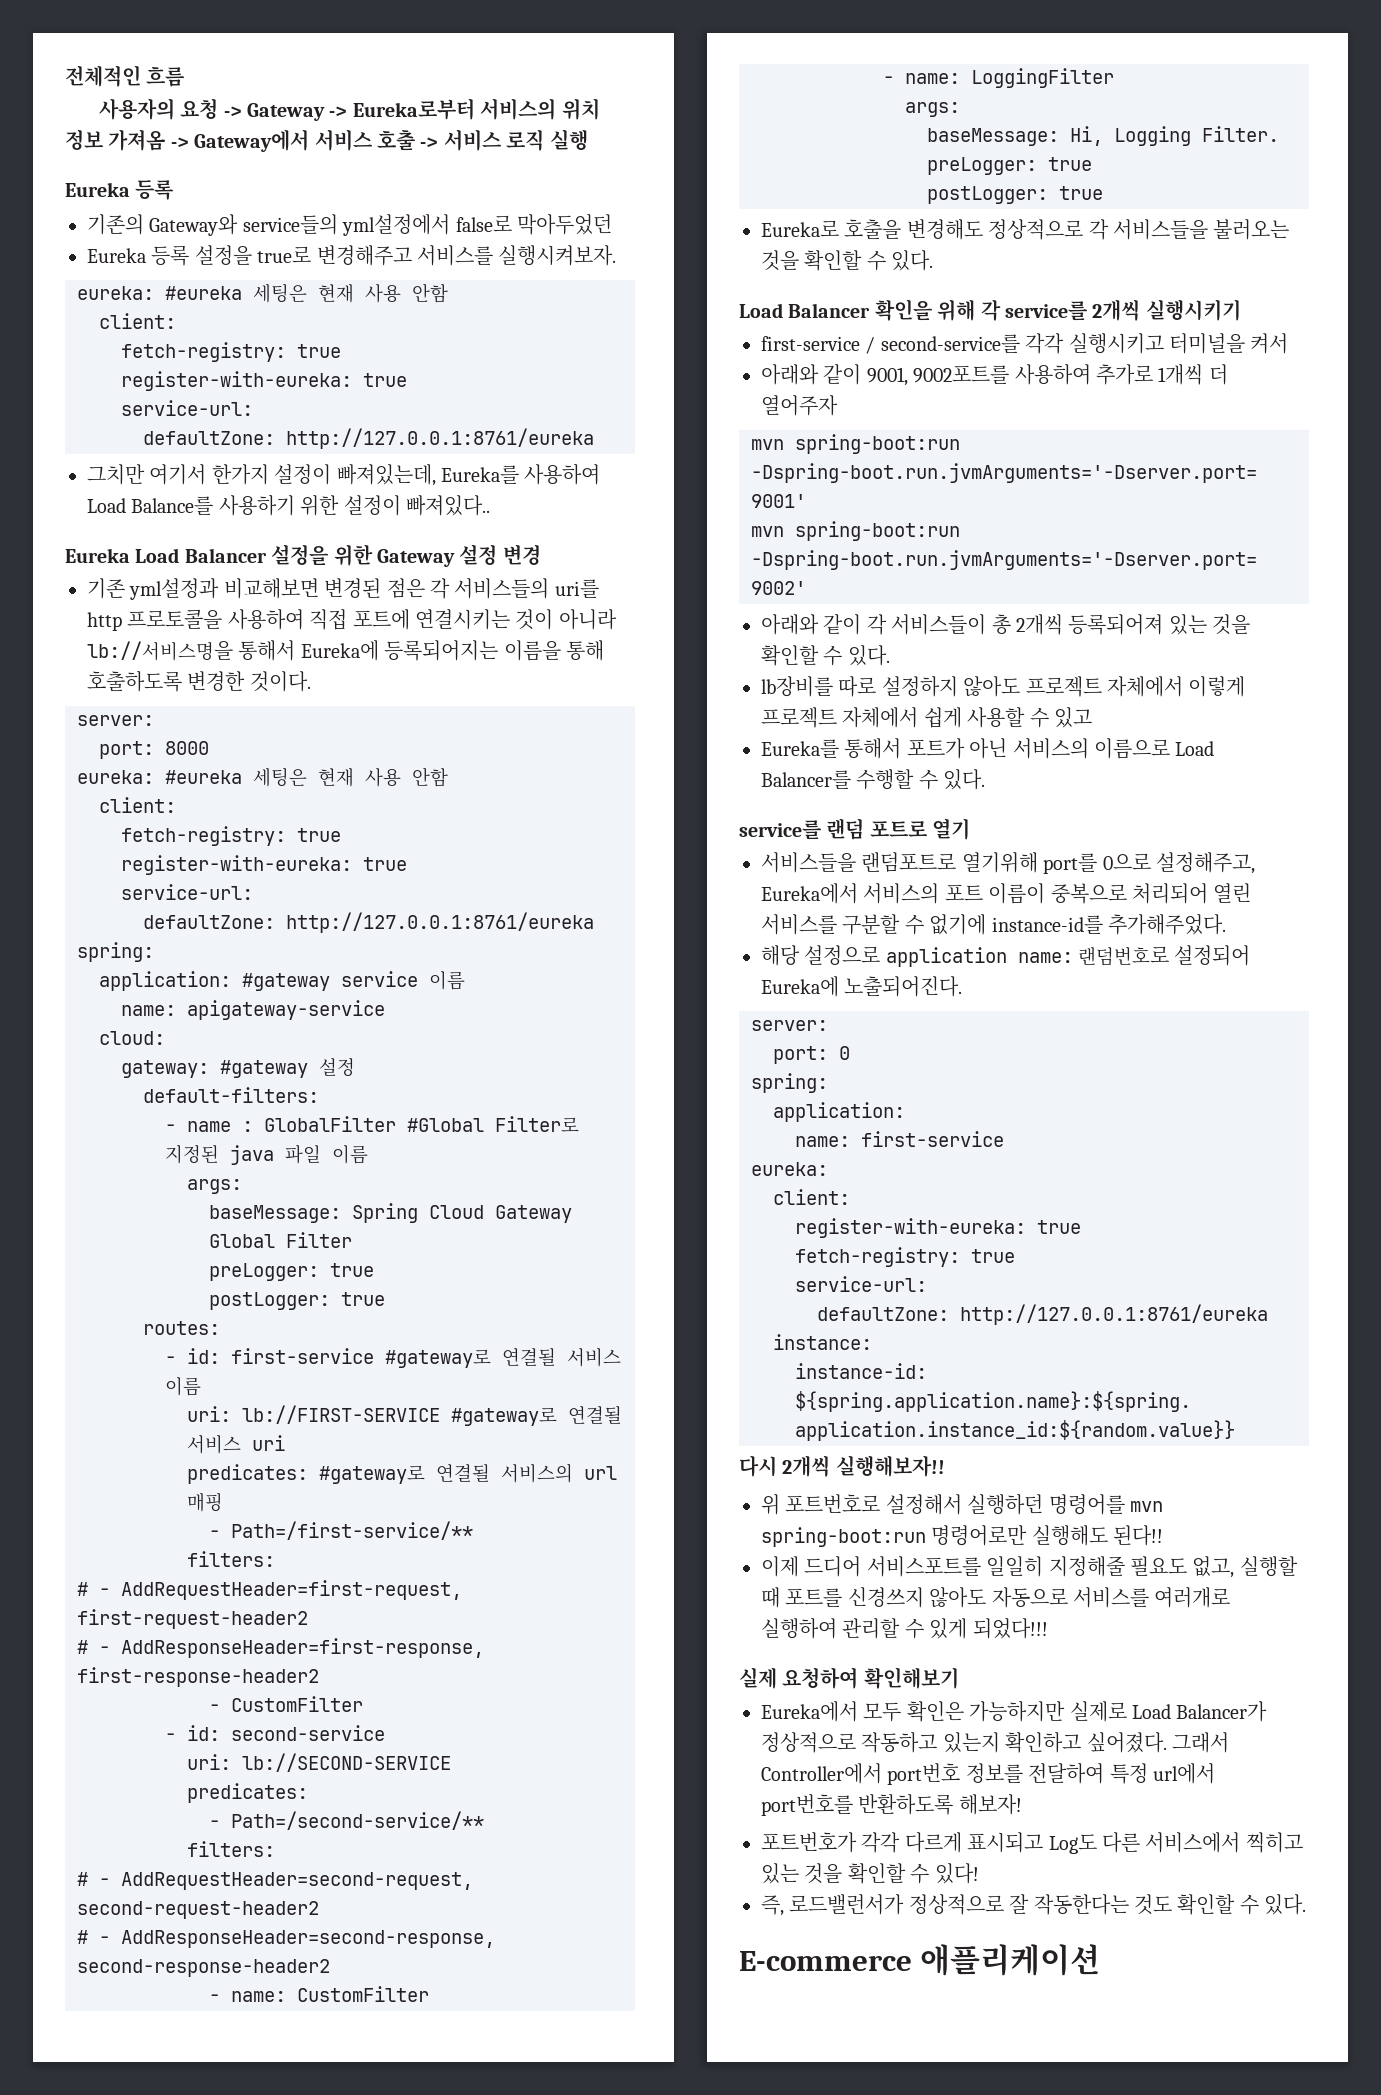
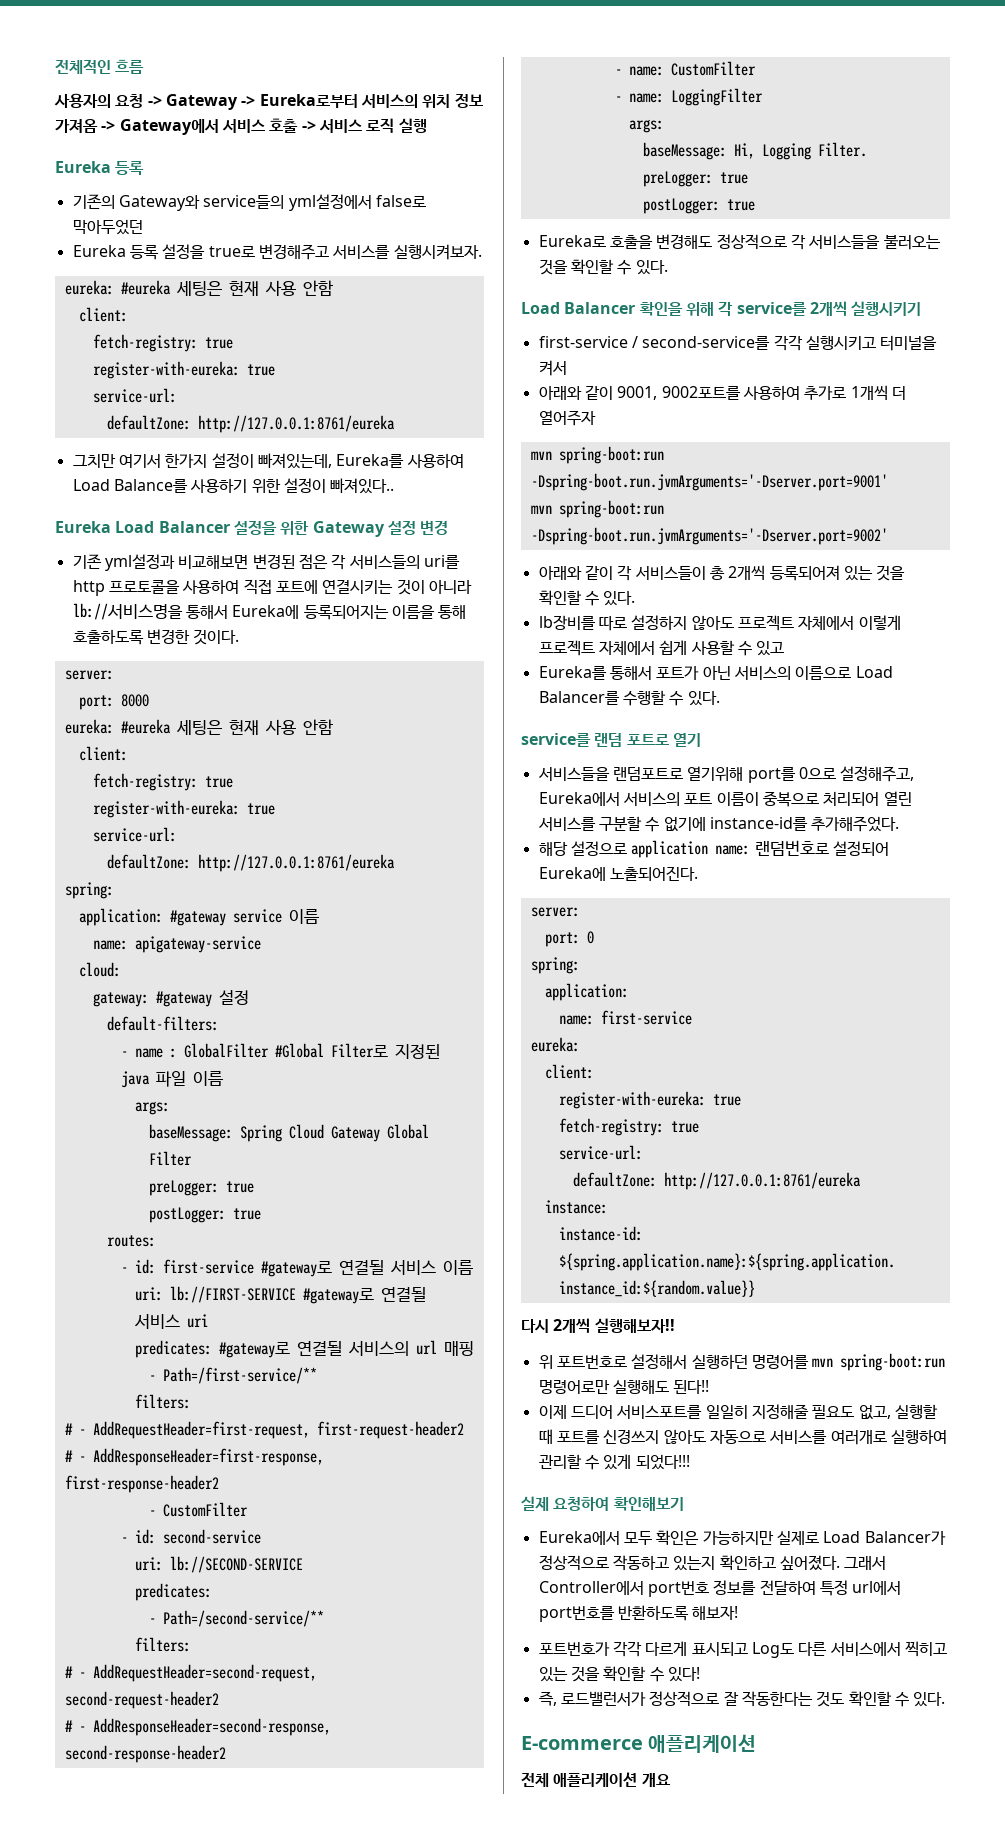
(1101, 1960) none -> [521,1772,670,1787] // 전체 애플리케이션 개요

